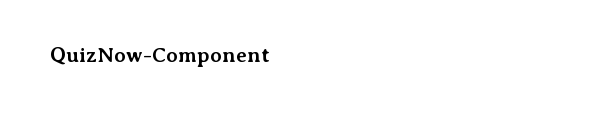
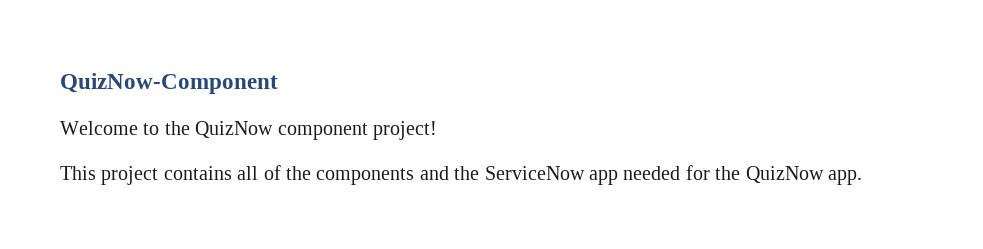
(270, 57) none -> [60,121,437,140] [60,165,862,185] // Welcome to the QuizNow component project! // This project contains all of the components and the ServiceNow app needed for the QuizNow app.

